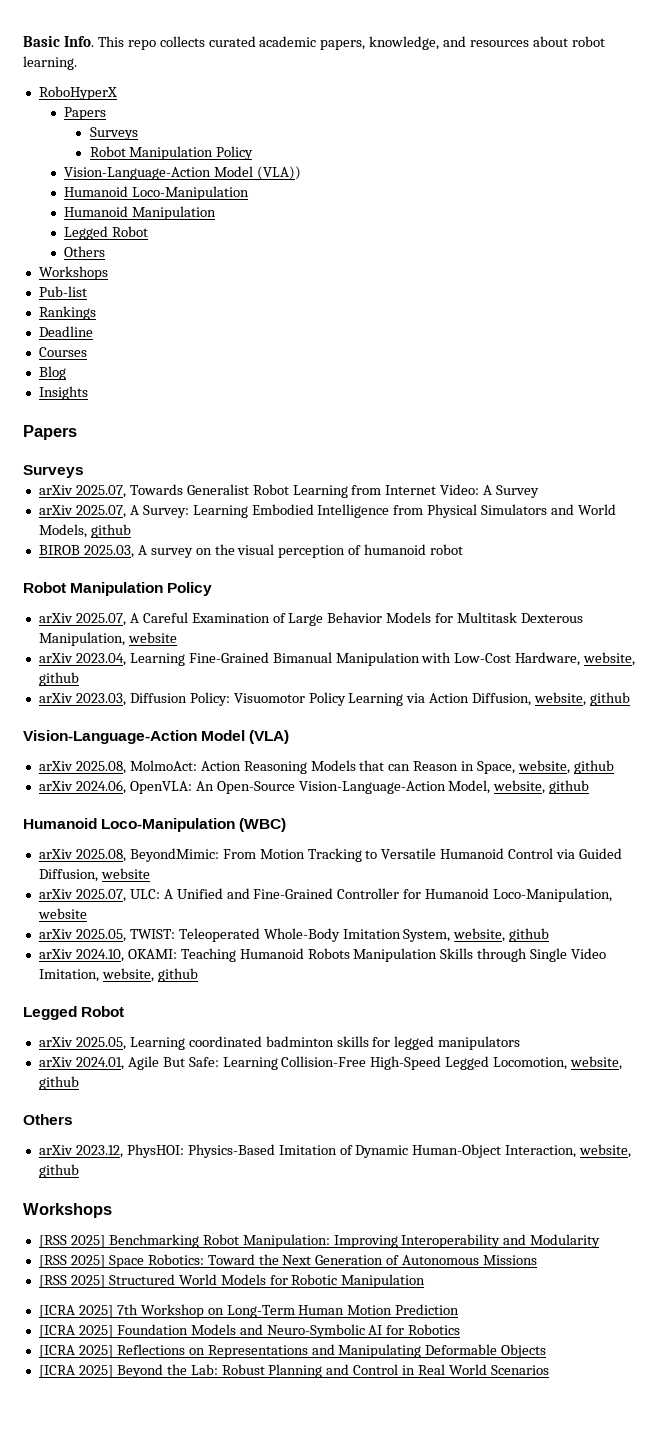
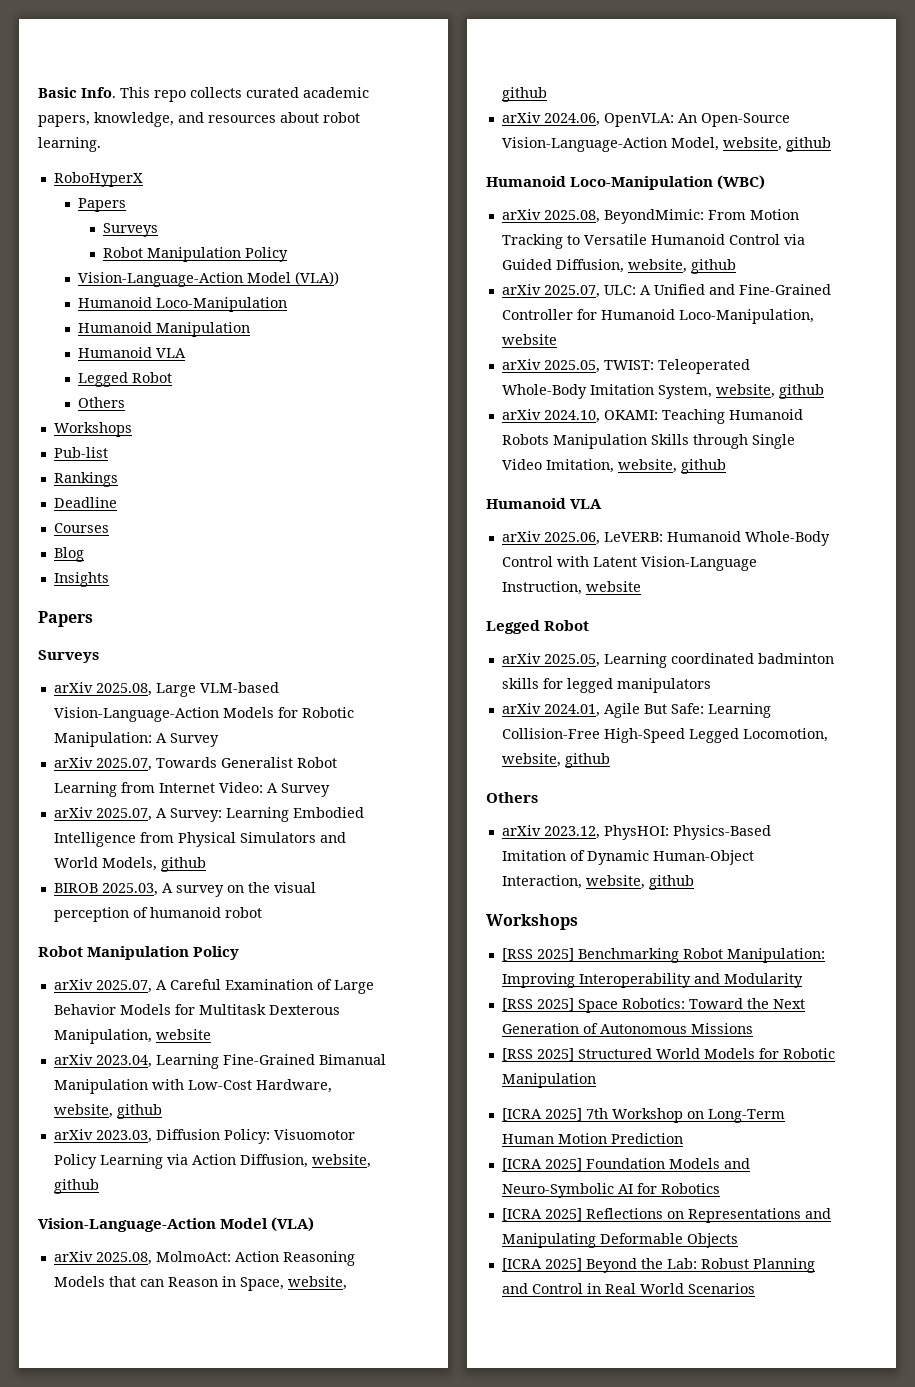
(217, 213) none -> [78,347,187,358] // Humanoid VLA
(84, 471) none -> [53,682,279,697] [53,707,354,722] [53,732,219,747] // arXiv 2025.08, Large VLM-based Vision-Language-Action Models for Robotic Manipulation: A Survey
[100,868,150,879] website -> [627,259,736,274] website, github
(198, 975) none -> [486,498,603,509] [501,531,830,546] [501,556,757,571] [501,581,641,595] // Humanoid VLA // arXiv 2025.06, LeVERB: Humanoid Whole-Body Control with Latent Vision-Language Instruction, website

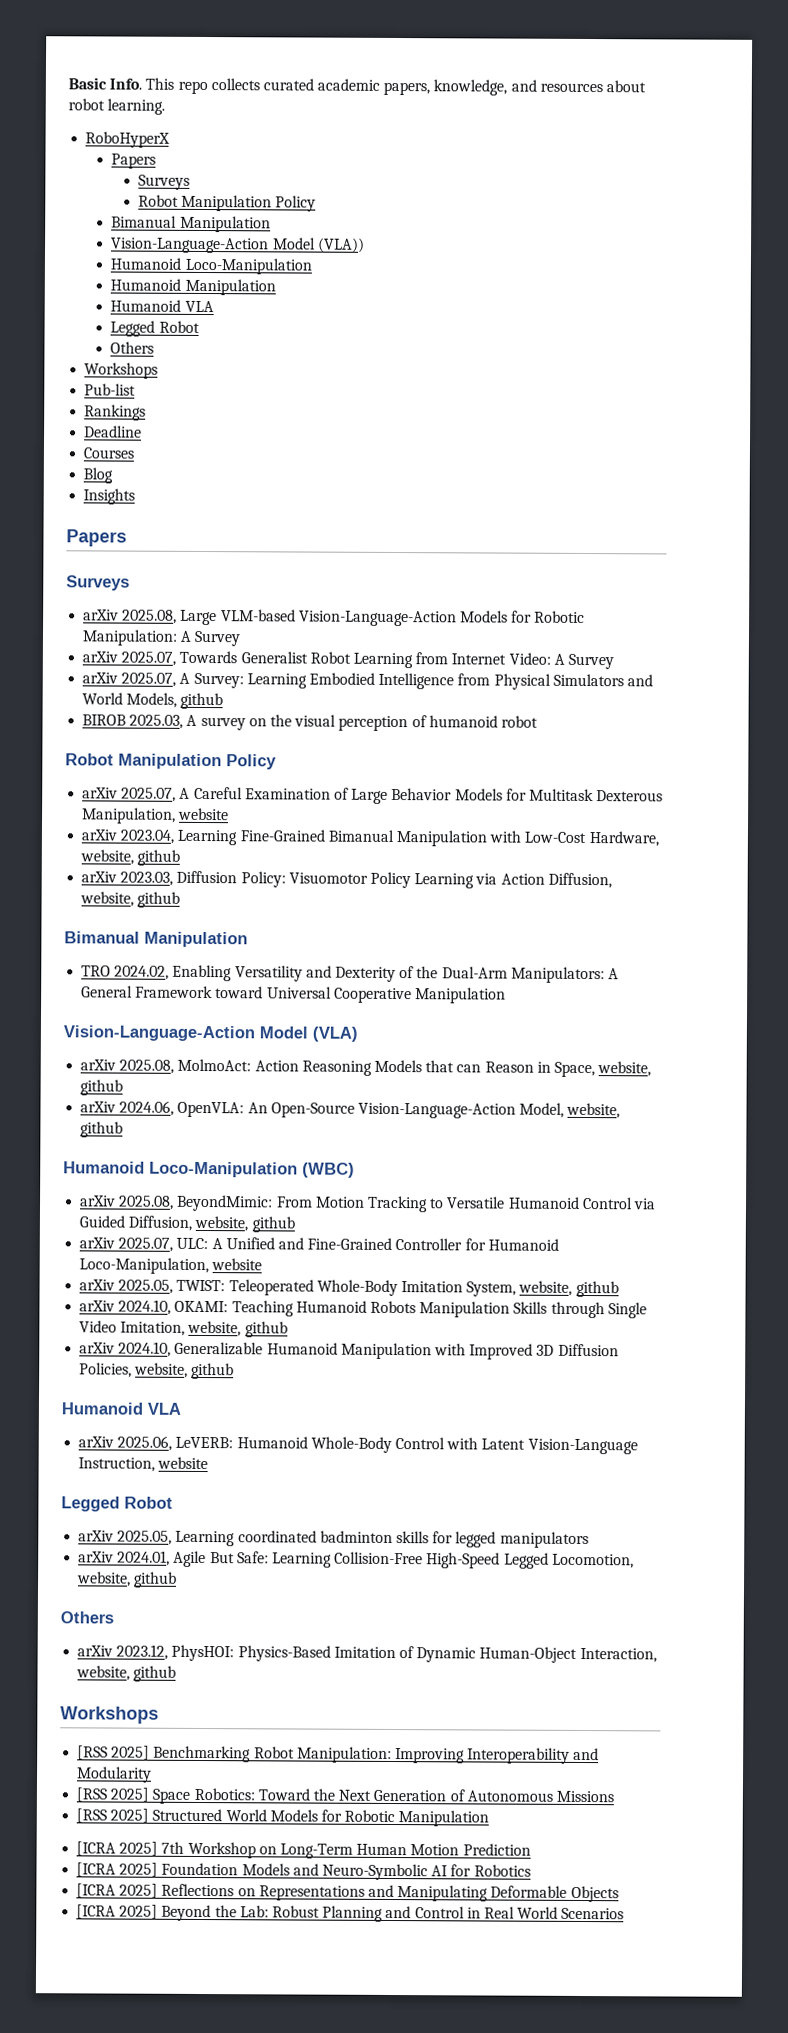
(288, 254) none -> [111,215,271,233] // Bimanual Manipulation
(99, 1186) none -> [64,931,248,948] [81,964,619,984] [81,985,506,1004] // Bimanual Manipulation // TRO 2024.02, Enabling Versatility and Dexterity of the Dual-Arm Manipulators: A General Framework toward Universal Cooperative Manipulation
(726, 466) none -> [79,1341,619,1360] [79,1362,235,1380] // arXiv 2024.10, Generalizable Humanoid Manipulation with Improved 3D Diffusion Policies, website, github

